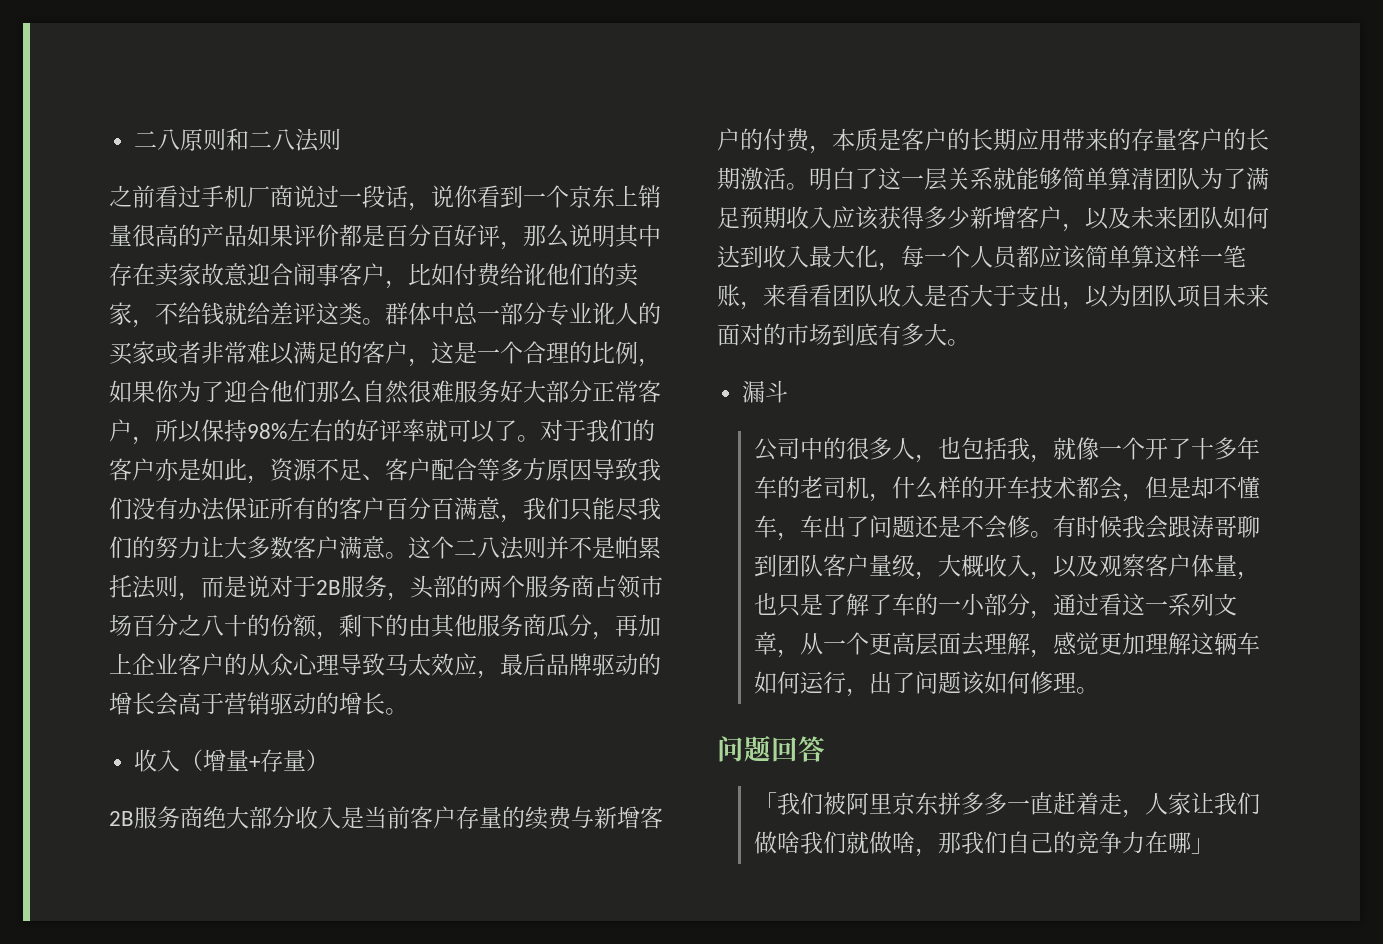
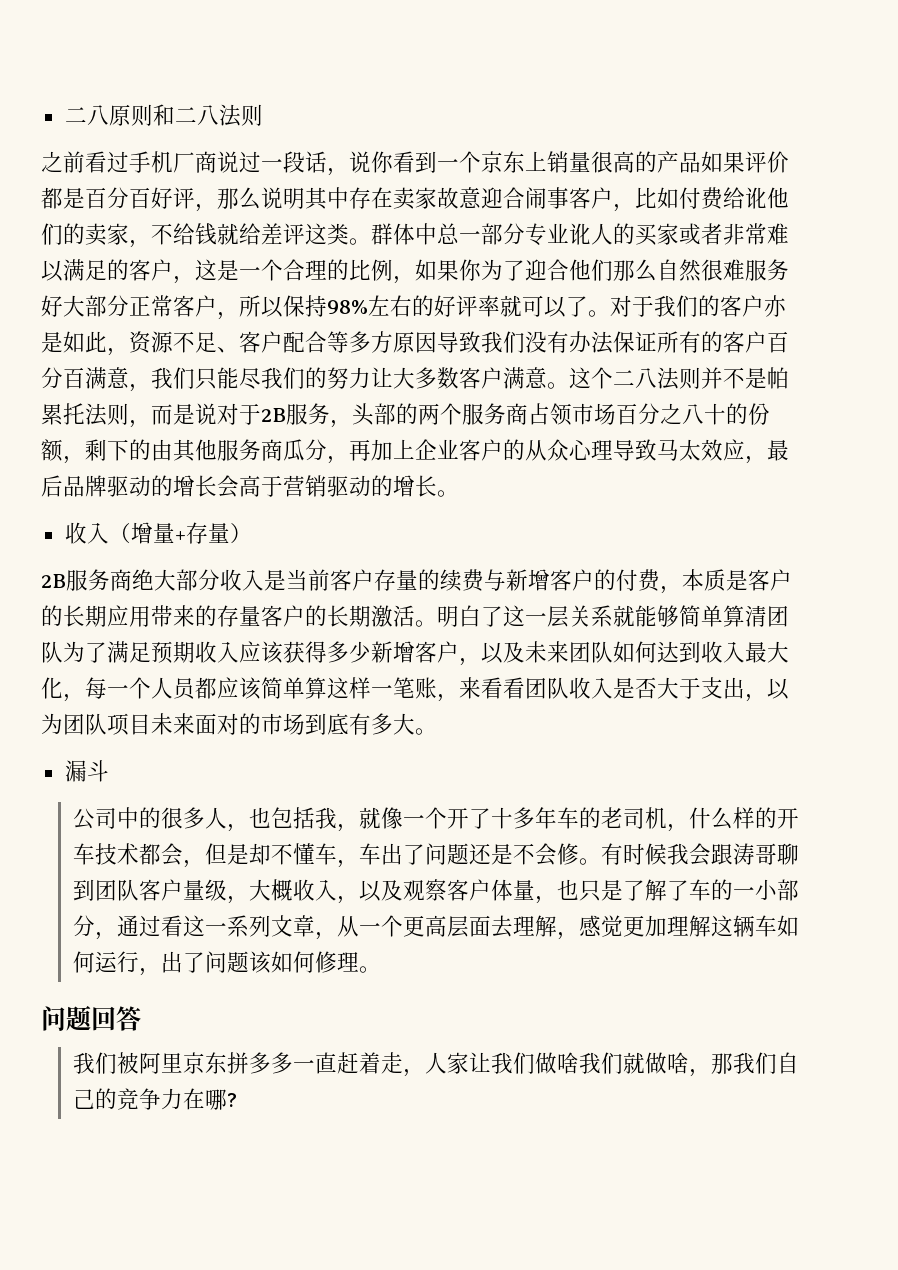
[753,792,777,812] 「 -> (141, 1018) none
[1190,838,1214,854] 」 -> [227,1093,238,1107] ?

